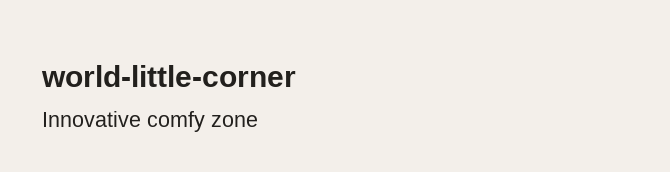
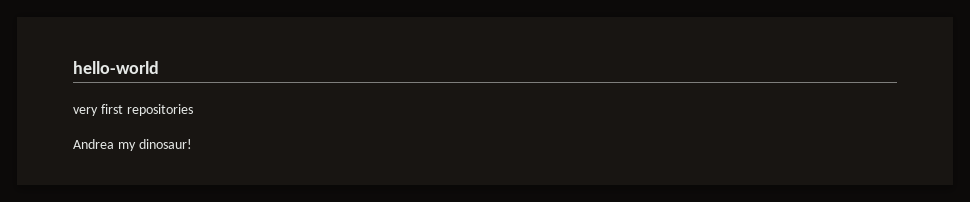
[41,65,296,87] [42,111,258,132] world-little-corner // Innovative comfy zone -> [73,61,159,74] [73,104,193,116] [73,139,192,151] hello-world // very first repositories // Andrea my dinosaur!

